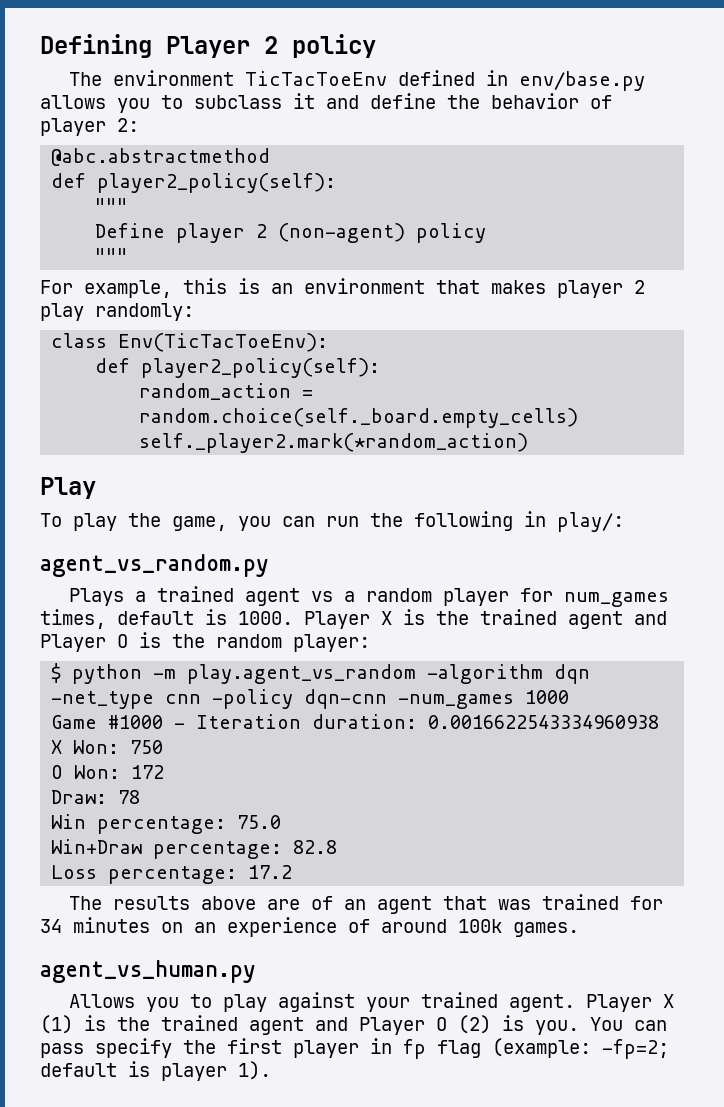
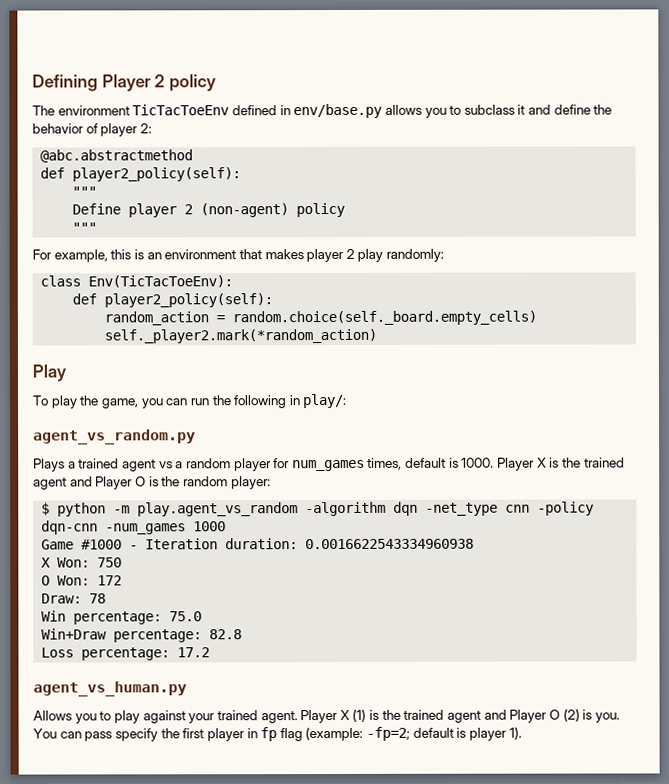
[68,894,663,914] [40,917,579,937] // The results above are of an agent that was trained for 34 minutes on an experience of around 100k games. -> (211, 652) none

